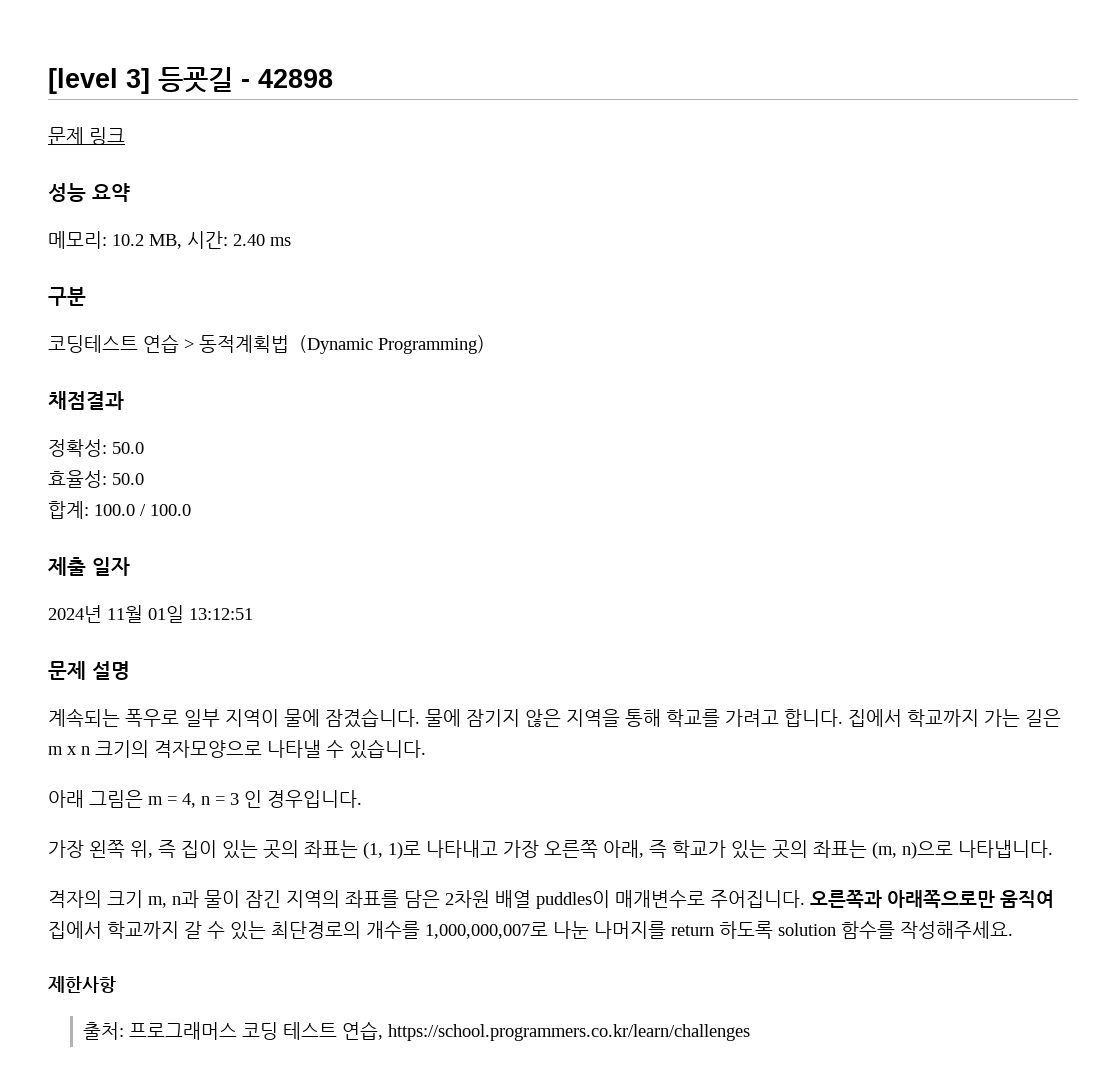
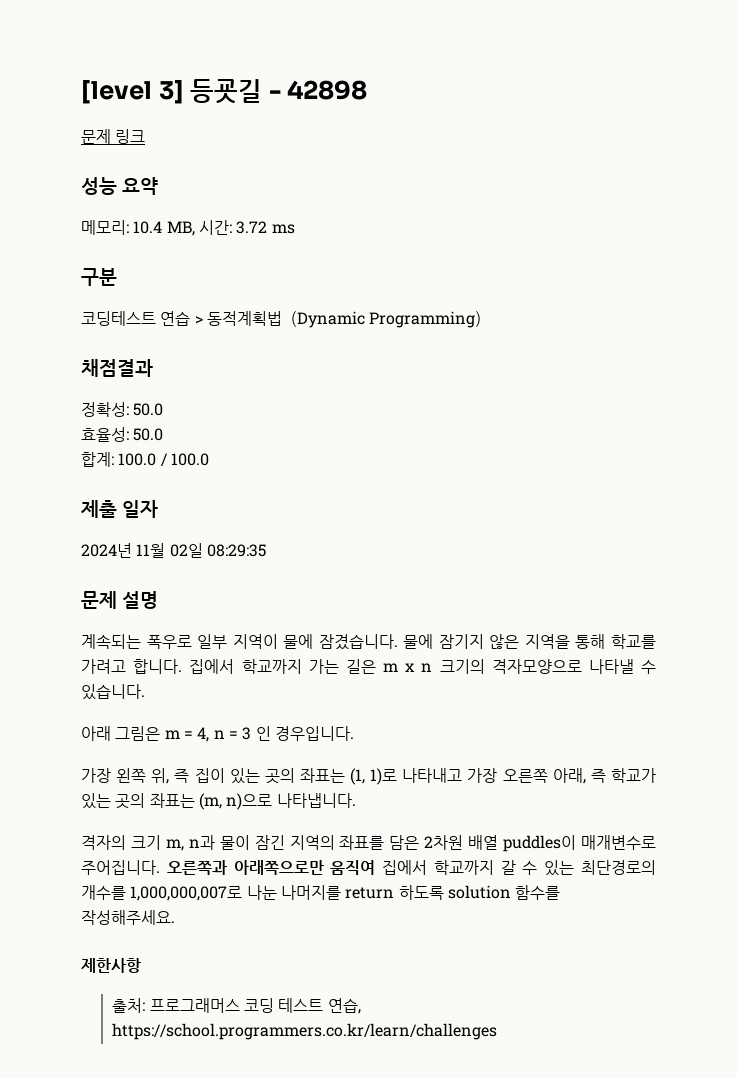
[112,234,144,246] 10.2 -> [133,221,163,234] 10.4
[233,234,265,246] 2.40 -> [236,221,268,234] 3.72
[148,605,253,623] 01일 13:12:51 -> [169,543,266,558] 02일 08:29:35

